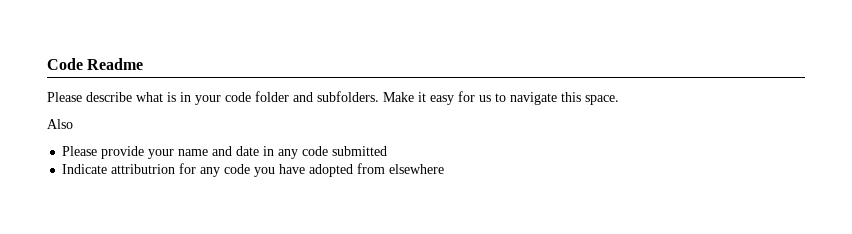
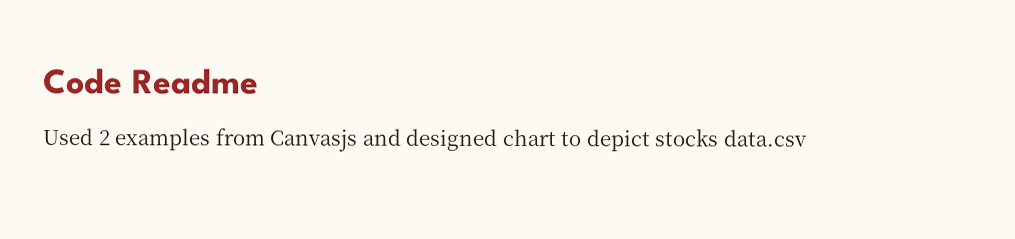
[47,91,619,105] [47,119,73,129] [62,146,388,159] [62,163,445,177] Please describe what is in your code folder and subfolders. Make it easy for us to navigate this space. // Also // Please provide your name and date in any code submitted // Indicate attributrion for any code you have adopted from elsewhere -> [42,128,807,152] Used 2 examples from Canvasjs and designed chart to depict stocks data.csv

